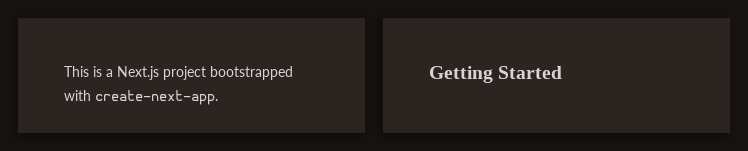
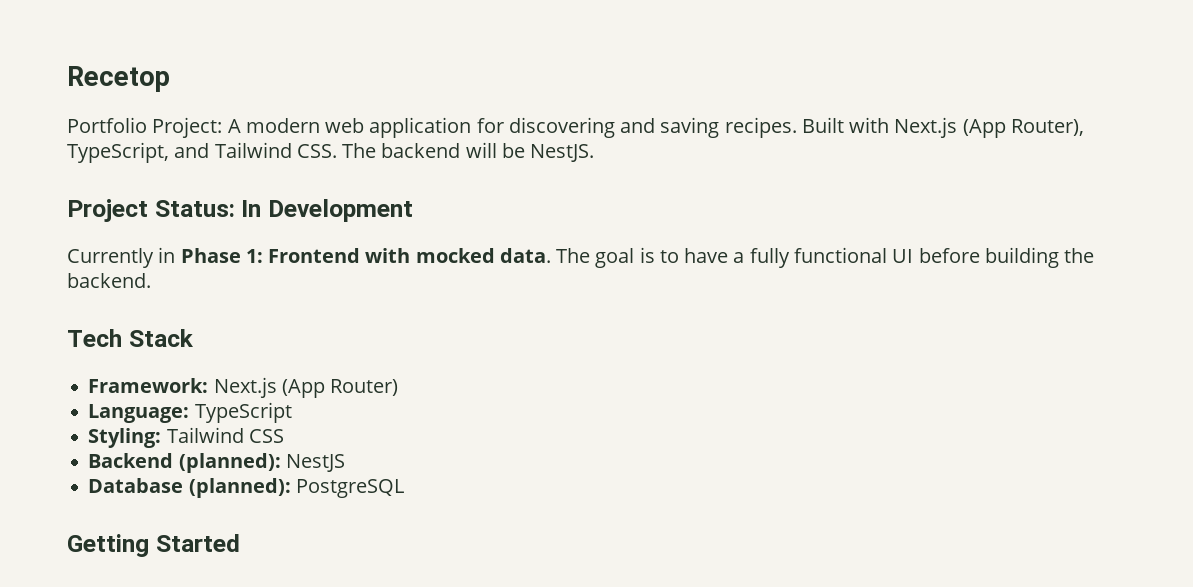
[64,66,293,80] [64,90,218,105] This is a Next.js project bootstrapped with create-next-app. -> [67,66,170,92] [67,117,1084,138] [67,142,595,163] [67,199,413,222] [67,247,1095,268] [67,273,151,288] [67,329,193,347] [88,377,399,398] [88,402,292,423] [88,427,284,448] [88,453,345,473] [88,478,404,498] Recetop // Portfolio Project: A modern web application for discovering and saving recipes. Built with Next.js (App Router), TypeScript, and Tailwind CSS. The backend will be NestJS. // Project Status: In Development // Currently in Phase 1: Frontend with mocked data. The goal is to have a fully functional UI before building the backend. // Tech Stack // Framework: Next.js (App Router) // Language: TypeScript // Styling: Tailwind CSS // Backend (planned): NestJS // Database (planned): PostgreSQL

